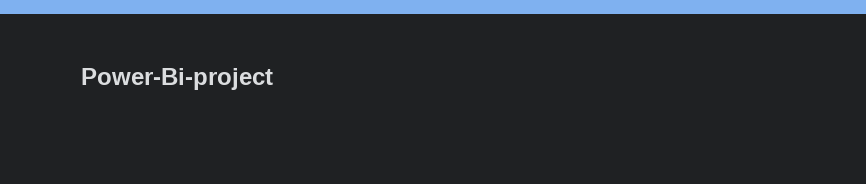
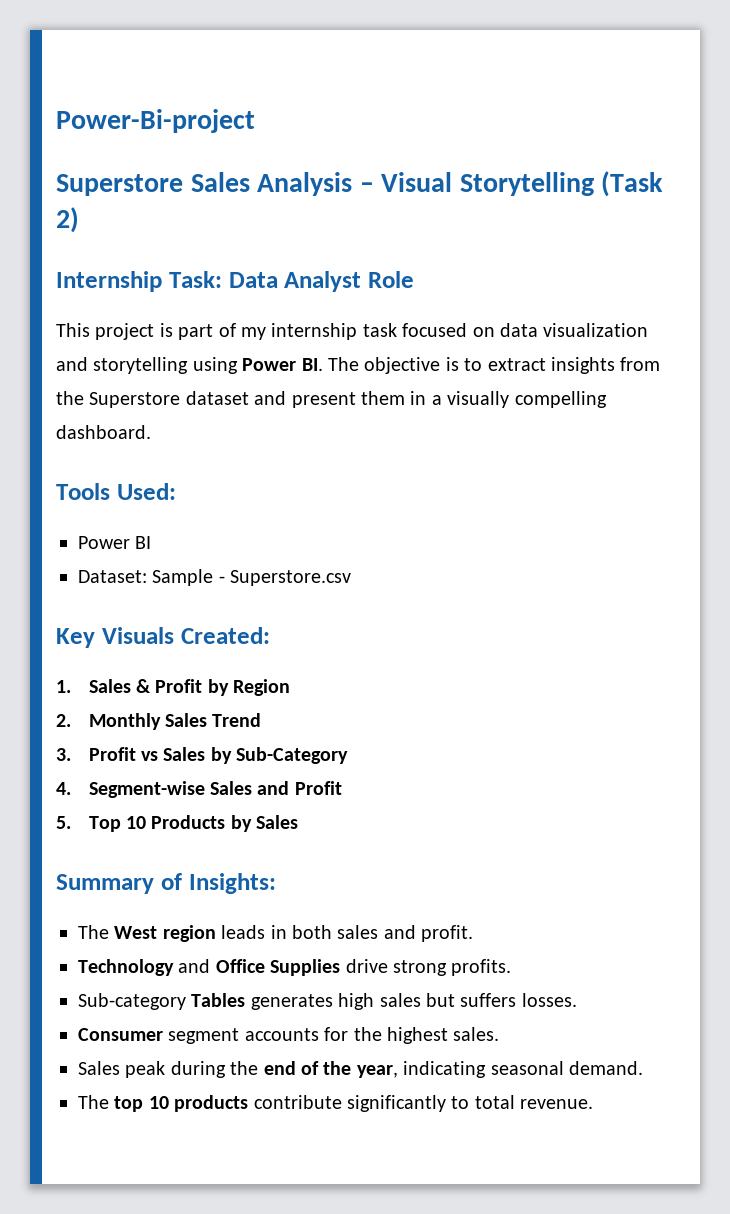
(273, 79) none -> [56,171,664,197] [56,207,79,233] [56,271,414,292] [56,323,649,340] [56,357,661,374] [56,391,607,408] [56,425,151,439] [56,483,176,500] [78,536,152,549] [78,569,352,586] [56,627,270,648] [56,679,291,696] [56,713,262,730] [56,747,349,764] [56,781,342,798] [56,815,299,832] [56,873,276,894] [78,925,474,942] [78,959,512,976] [78,993,577,1010] [78,1027,500,1044] [78,1061,643,1078] [78,1095,594,1112] // Superstore Sales Analysis – Visual Storytelling (Task 2) // Internship Task: Data Analyst Role // This project is part of my internship task focused on data visualization and storytelling using Power BI. The objective is to extract insights from the Superstore dataset and present them in a visually compelling dashboard. // Tools Used: // Power BI // Dataset: Sample - Superstore.csv // Key Visuals Created: // 1. Sales & Profit by Region // 2. Monthly Sales Trend // 3. Profit vs Sales by Sub-Category // 4. Segment-wise Sales and Profit // 5. Top 10 Products by Sales // Summary of Insights: // The West region leads in both sales and profit. // Technology and Office Supplies drive strong profits. // Sub-category Tables generates high sales but suffers losses. // Consumer segment accounts for the highest sales. // Sales peak during the end of the year, indicating seasonal demand. // The top 10 products contribute significantly to total revenue.

